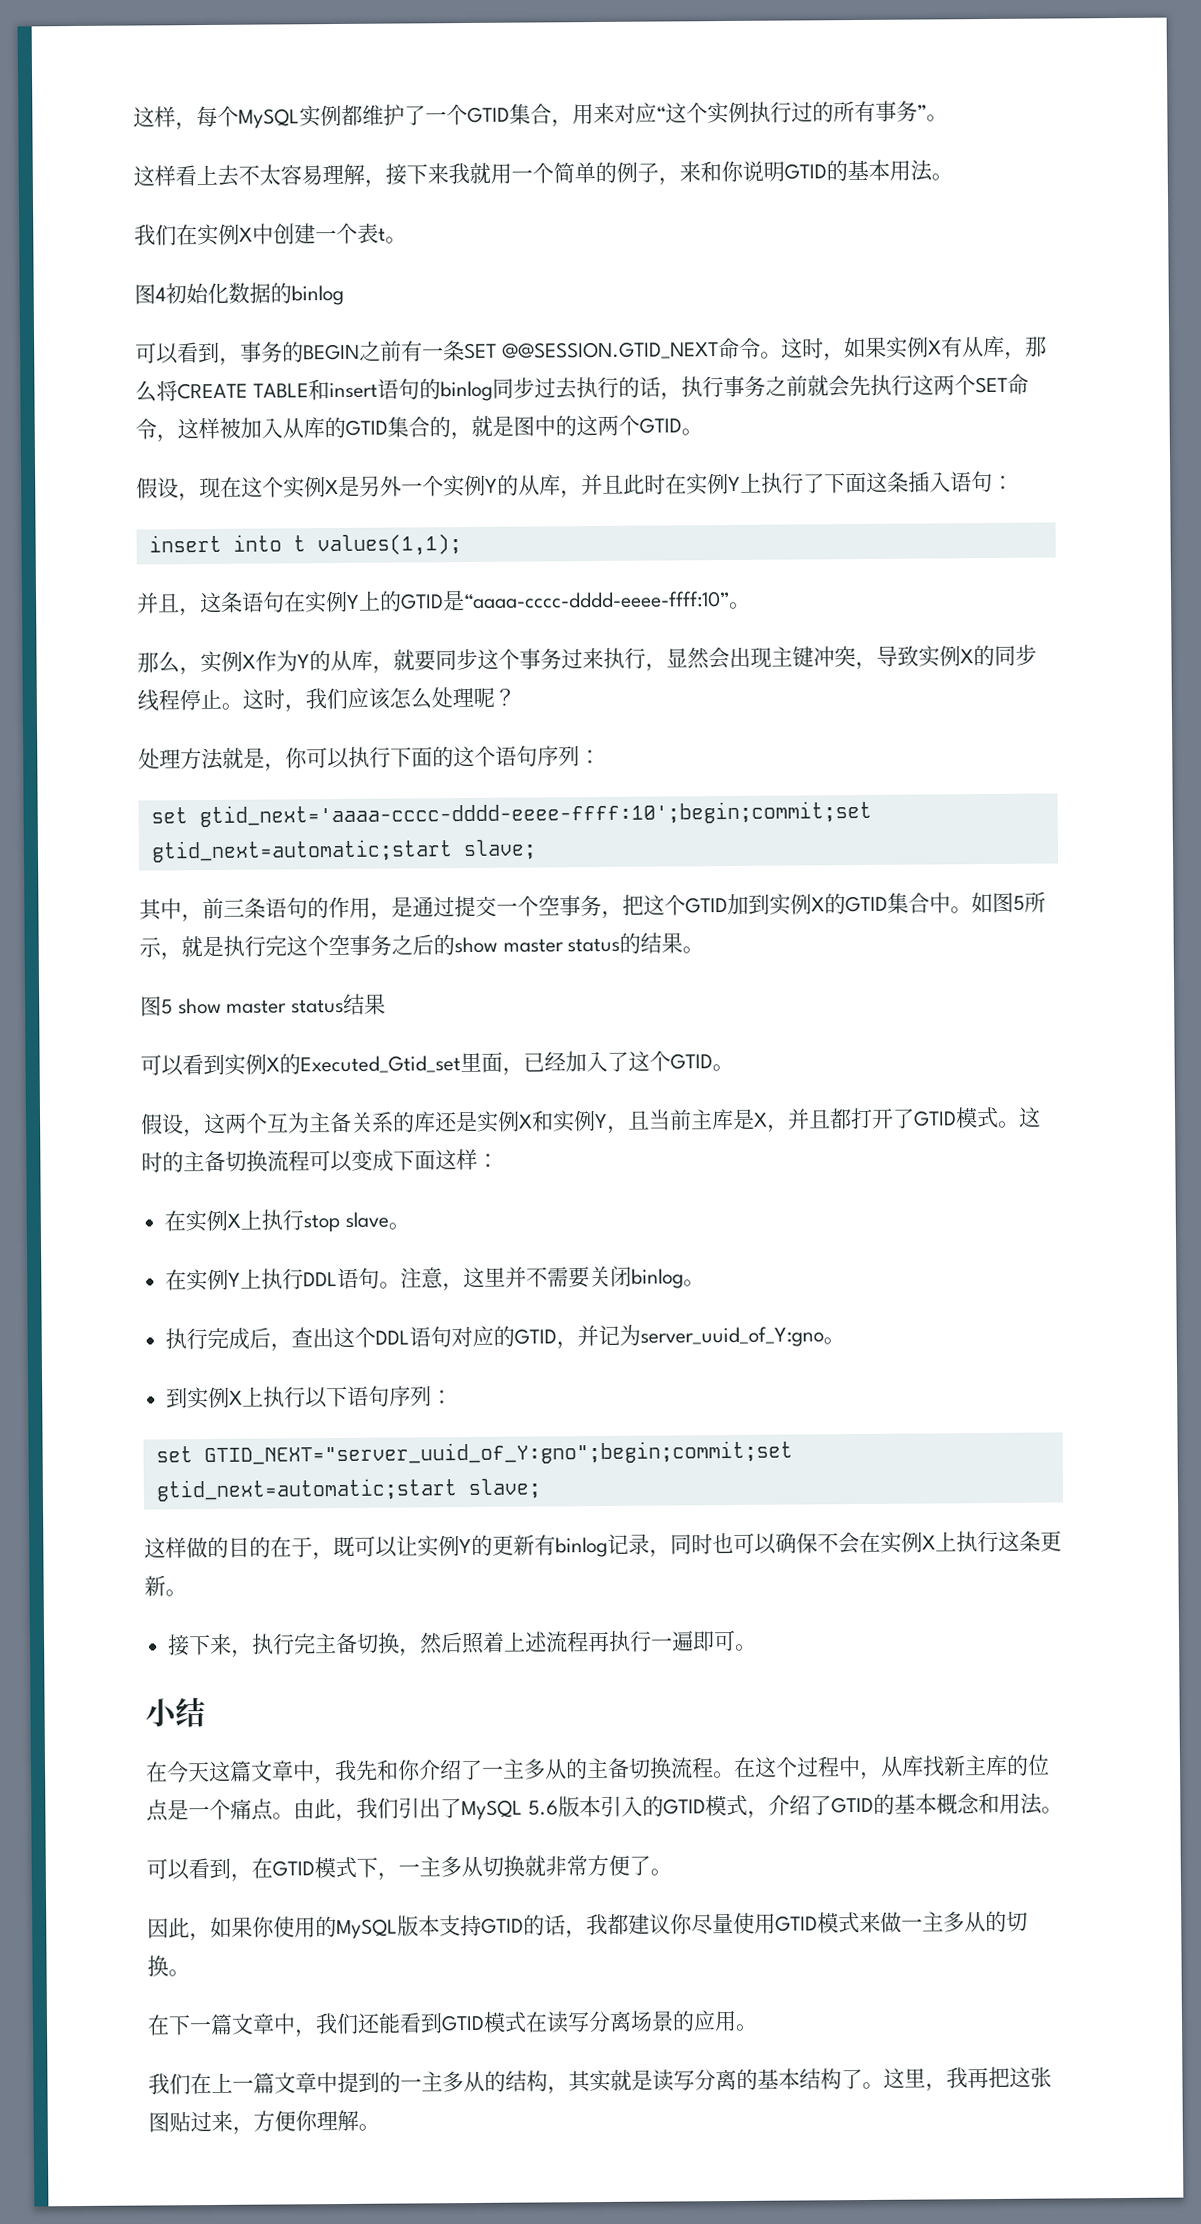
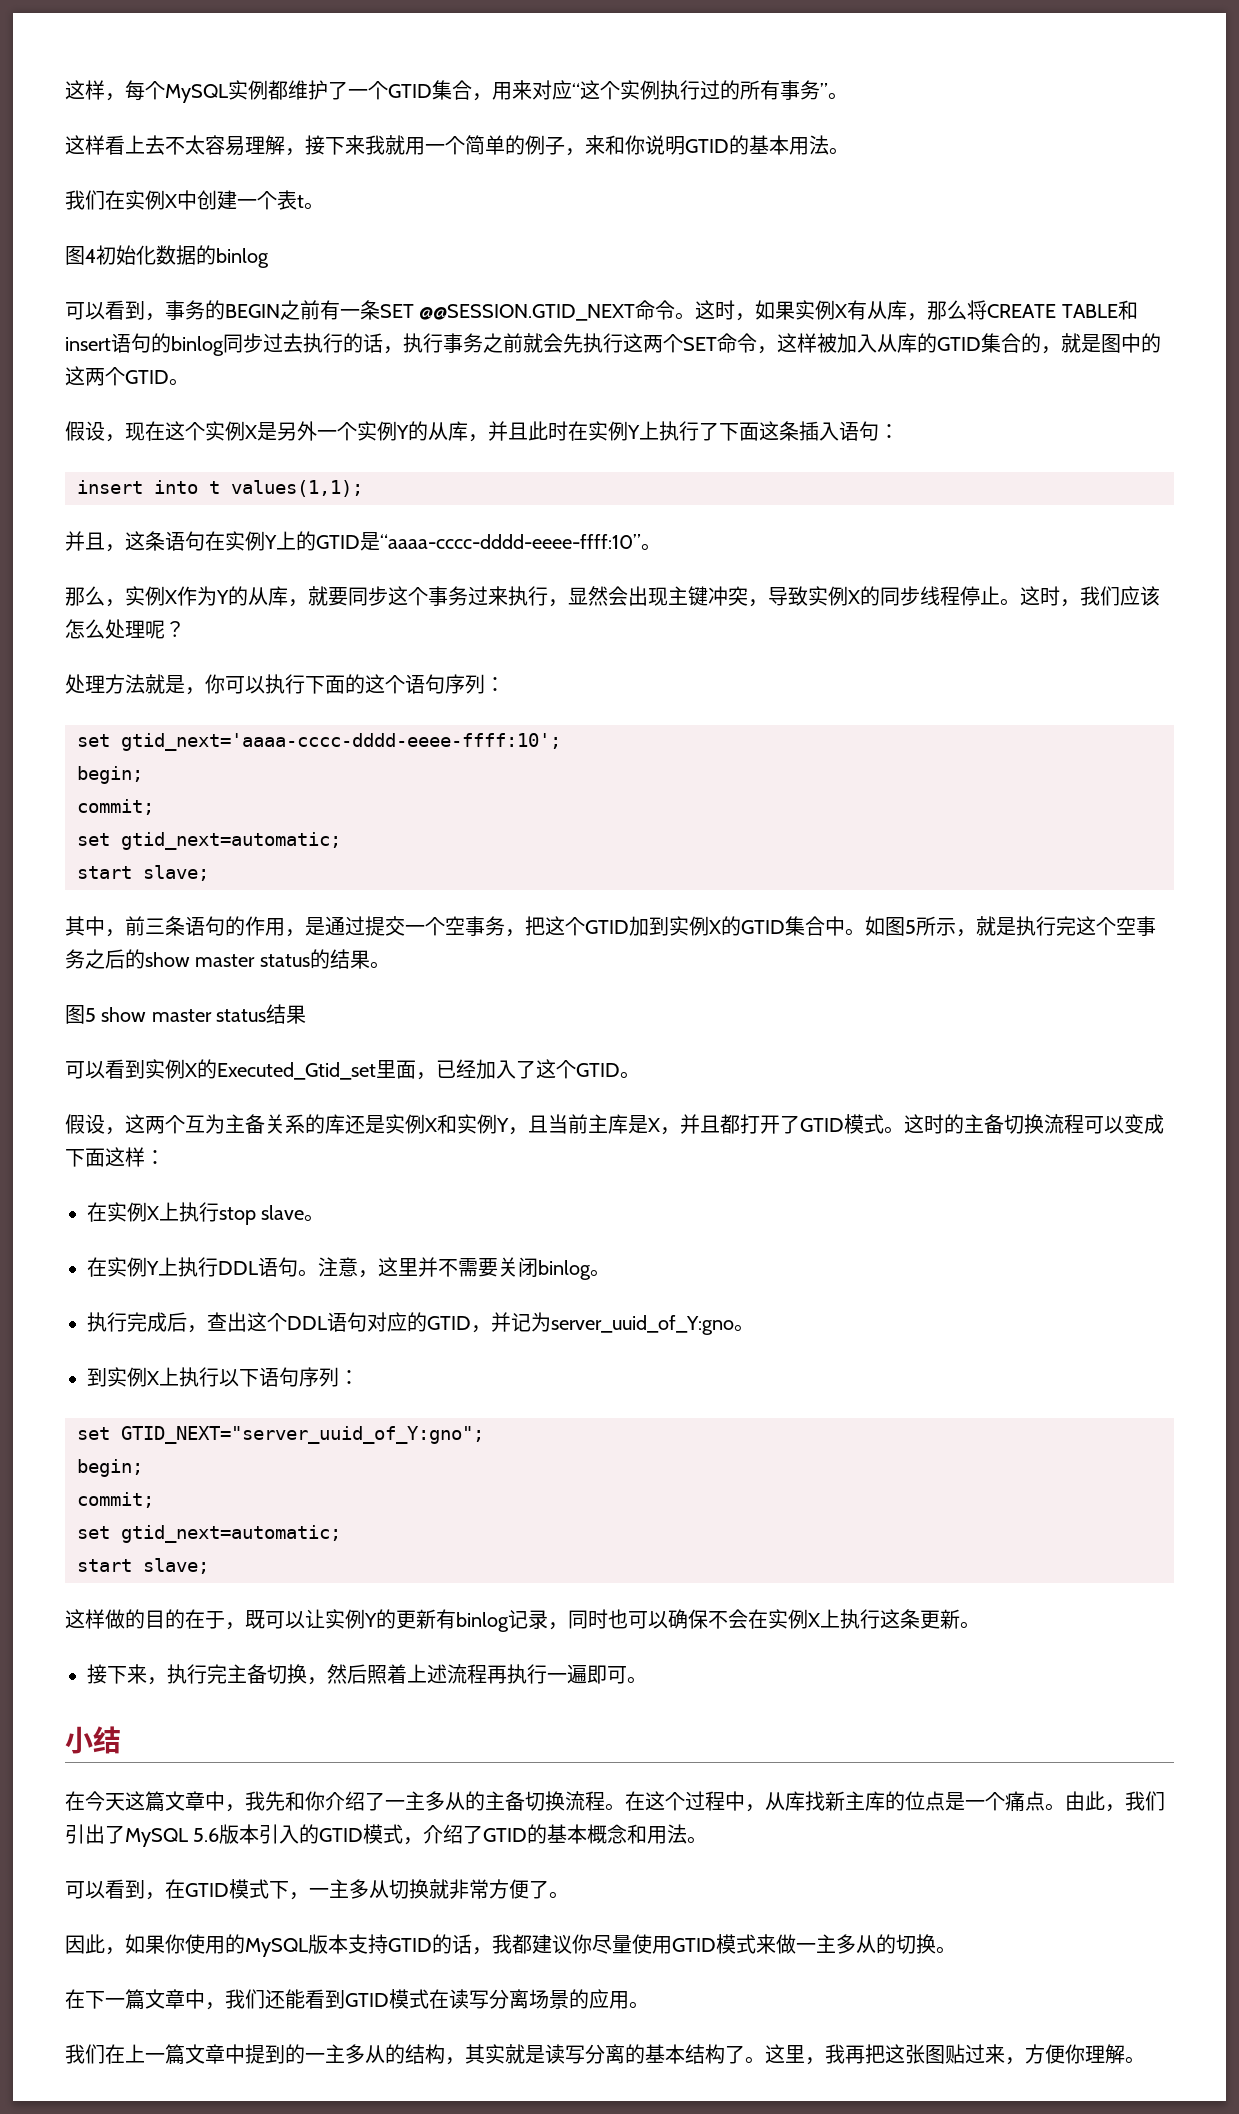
[198,800,872,828] [150,839,453,863] gtid_next='aaaa-cccc-dddd-eeee-ffff:10';begin;commit;set gtid_next=automatic;start -> [121,733,561,751] [77,766,143,784] [77,799,154,815] [77,832,341,850] [77,866,132,879] gtid_next='aaaa-cccc-dddd-eeee-ffff:10'; // begin; // commit; // set gtid_next=automatic; // start
[203,1440,793,1467] [155,1478,457,1502] GTID_NEXT="server_uuid_of_Y:gno";begin;commit;set gtid_next=automatic;start -> [121,1426,484,1444] [77,1459,143,1477] [77,1492,154,1508] [77,1525,341,1543] [77,1559,132,1572] GTID_NEXT="server_uuid_of_Y:gno"; // begin; // commit; // set gtid_next=automatic; // start

